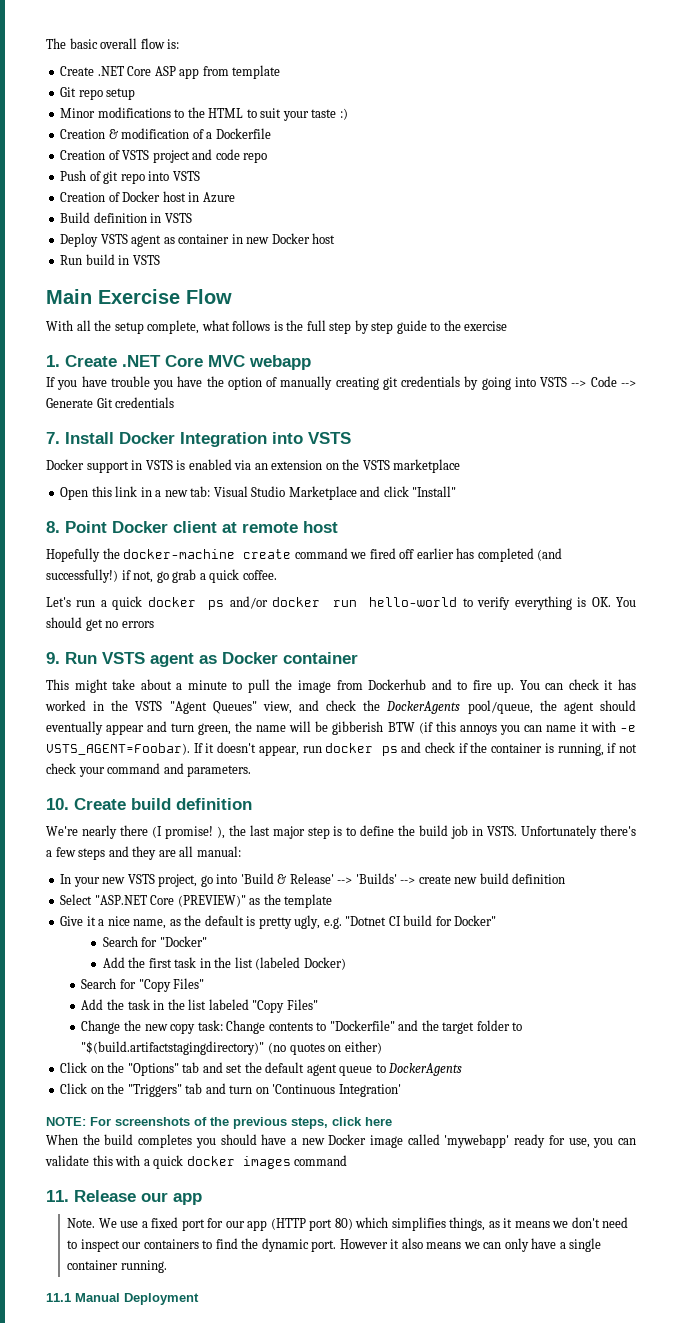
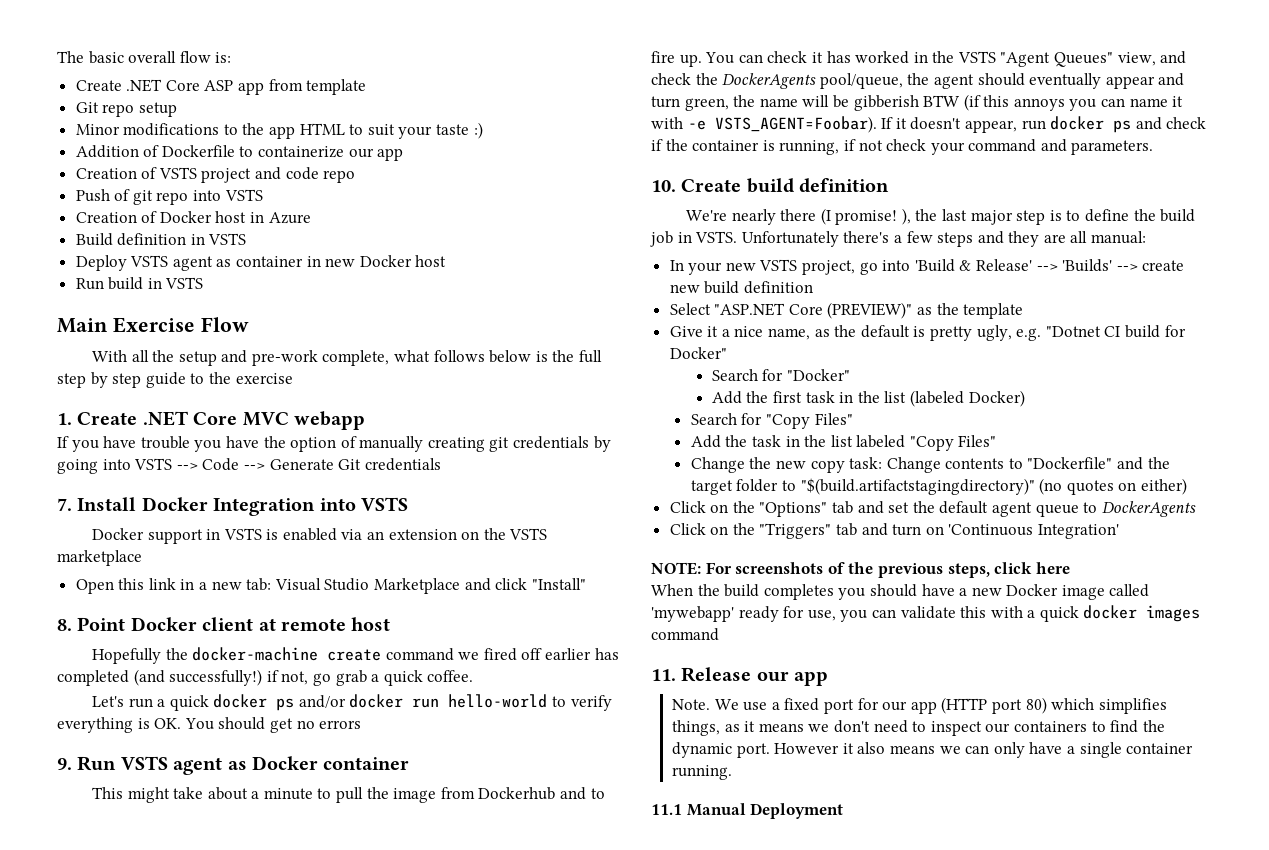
(205, 112) none -> [269,126,296,139] app
[60,128,271,139] Creation & modification of a Dockerfile -> [75,145,404,161] Addition of Dockerfile to containerize our app
(144, 328) none -> [221,350,318,366] and pre-work
(271, 325) none -> [489,350,532,363] below

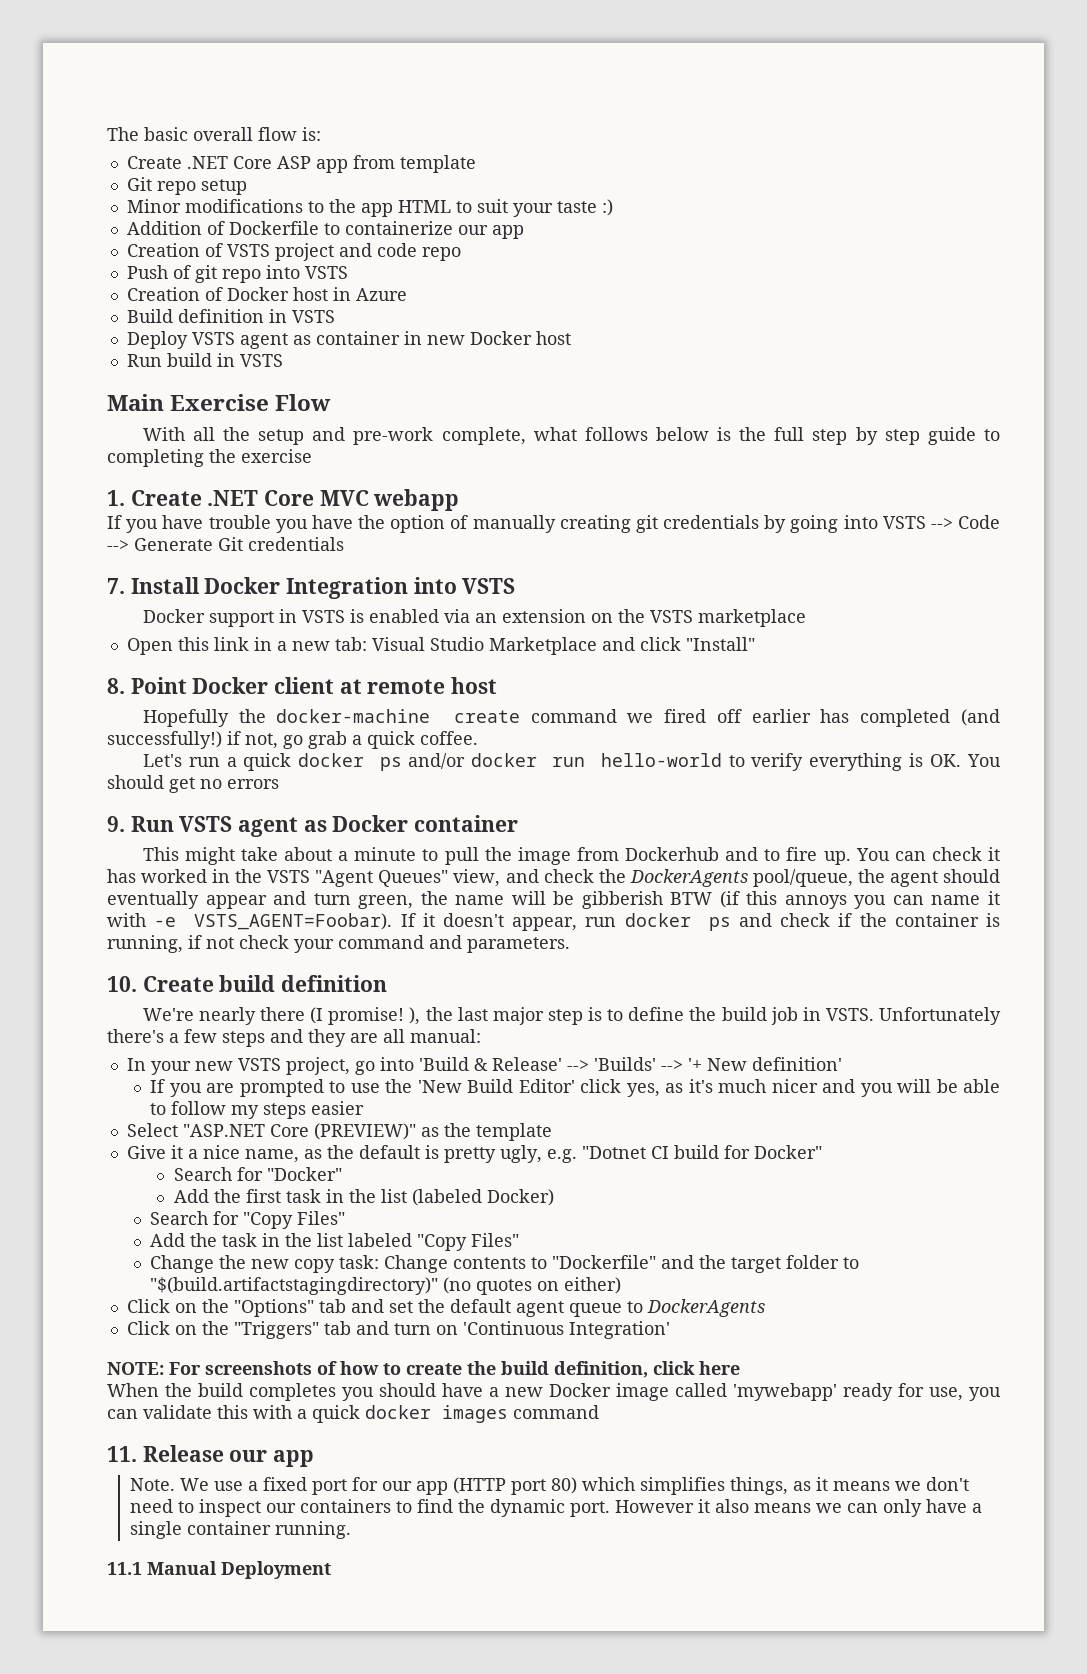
(205, 378) none -> [107,449,204,467] completing
[1142,260,1185,271] [669,281,813,294] create new build definition -> [687,1057,842,1071] [150,1079,1000,1097] [150,1101,365,1119] '+ New definition' // If you are prompted to use the 'New Build Editor' click yes, as it's much nicer and you will be able to follow my steps easier
[848,562,990,578] the previous steps, -> [340,1361,648,1378] how to create the build definition,

